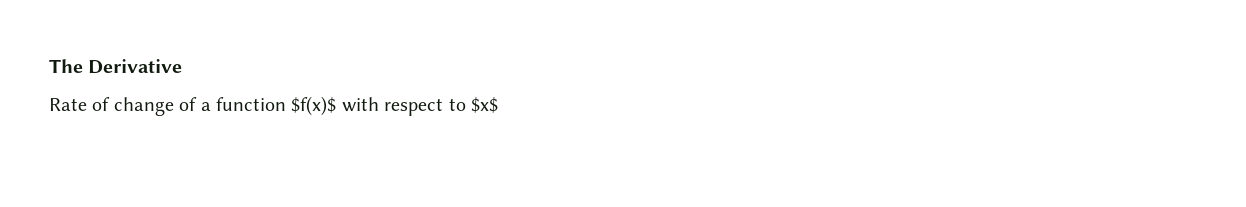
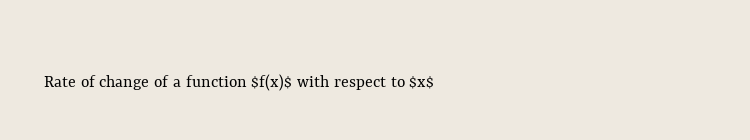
[49,59,183,74] The Derivative // -> (44, 81) none

